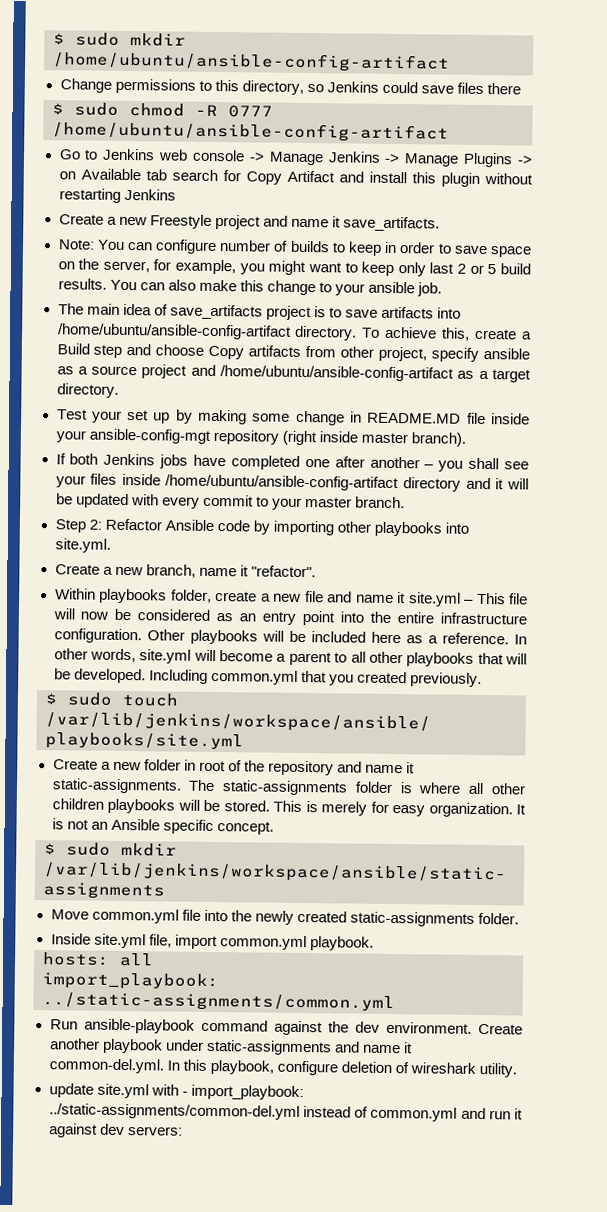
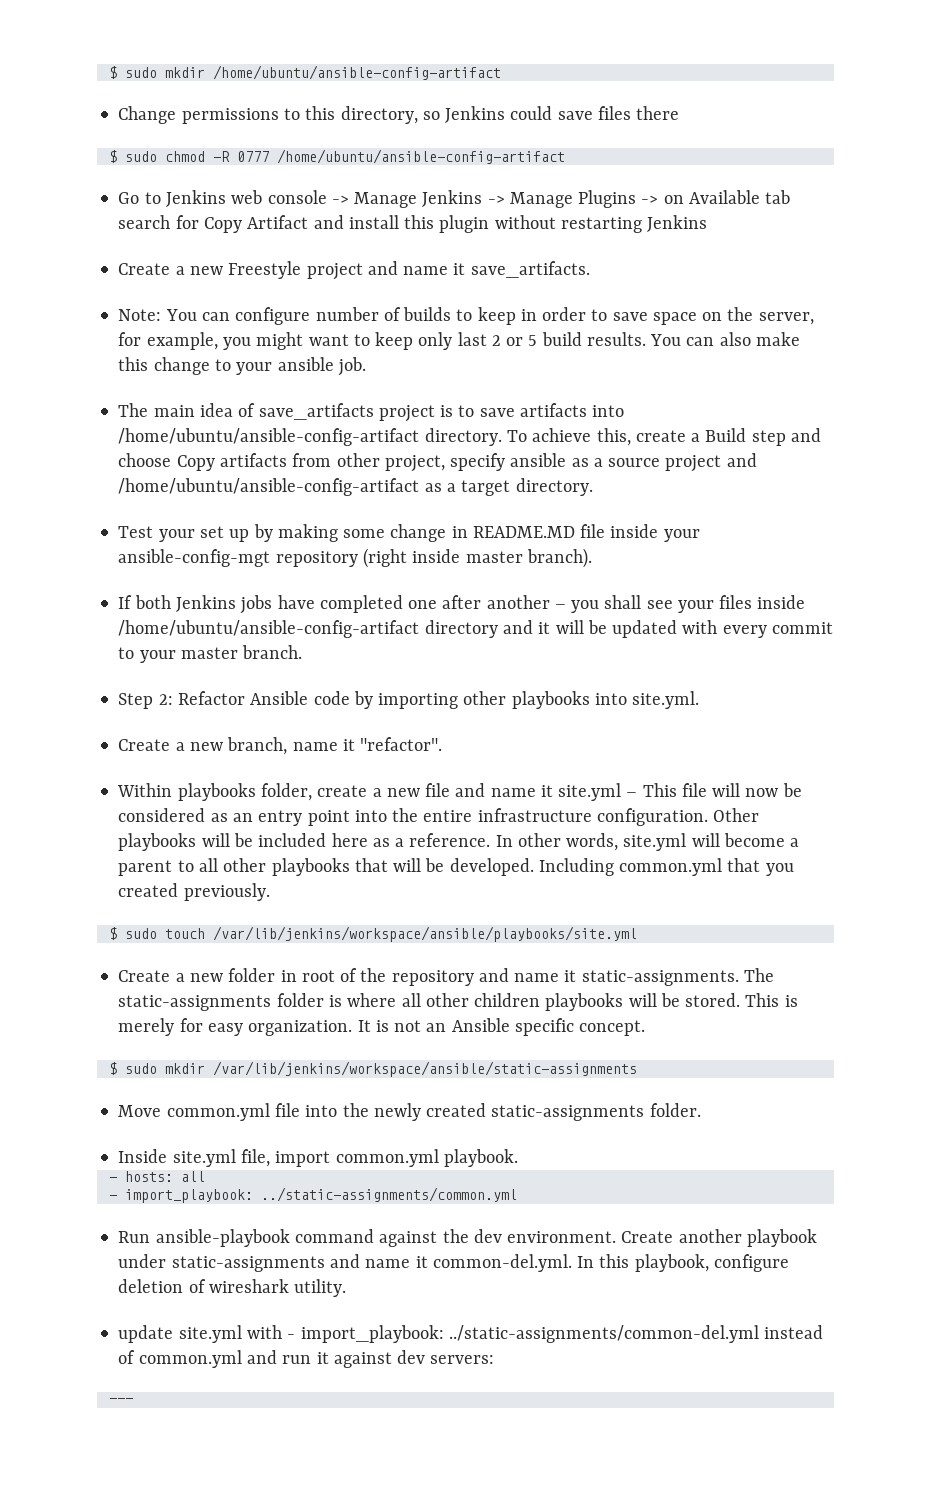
(374, 943) none -> [108,1177,117,1182] -
(154, 959) none -> [108,1195,117,1200] -
(183, 1131) none -> [108,1398,133,1403] // ---

